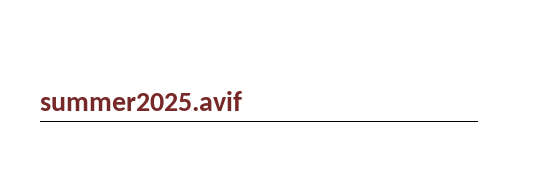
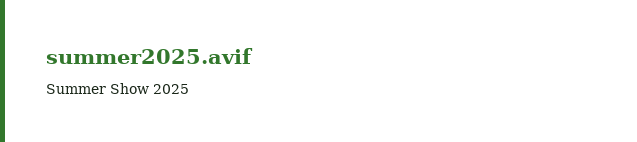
(242, 101) none -> [46,83,189,94] // Summer Show 2025

